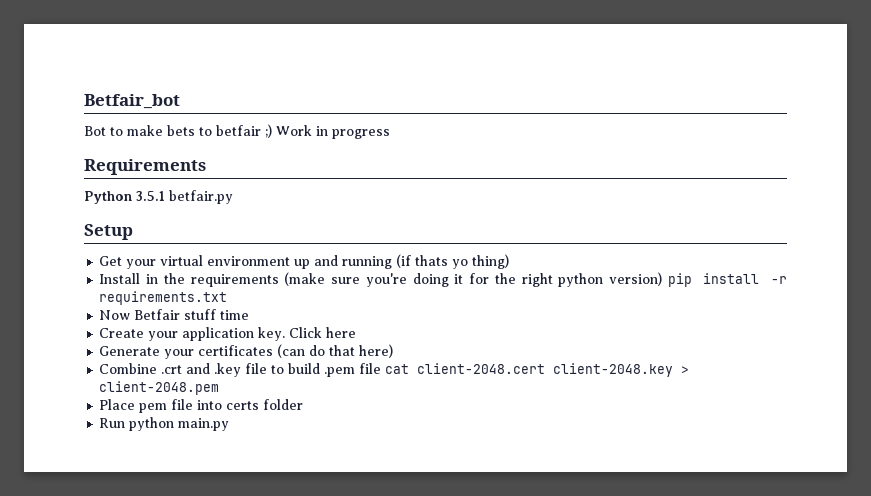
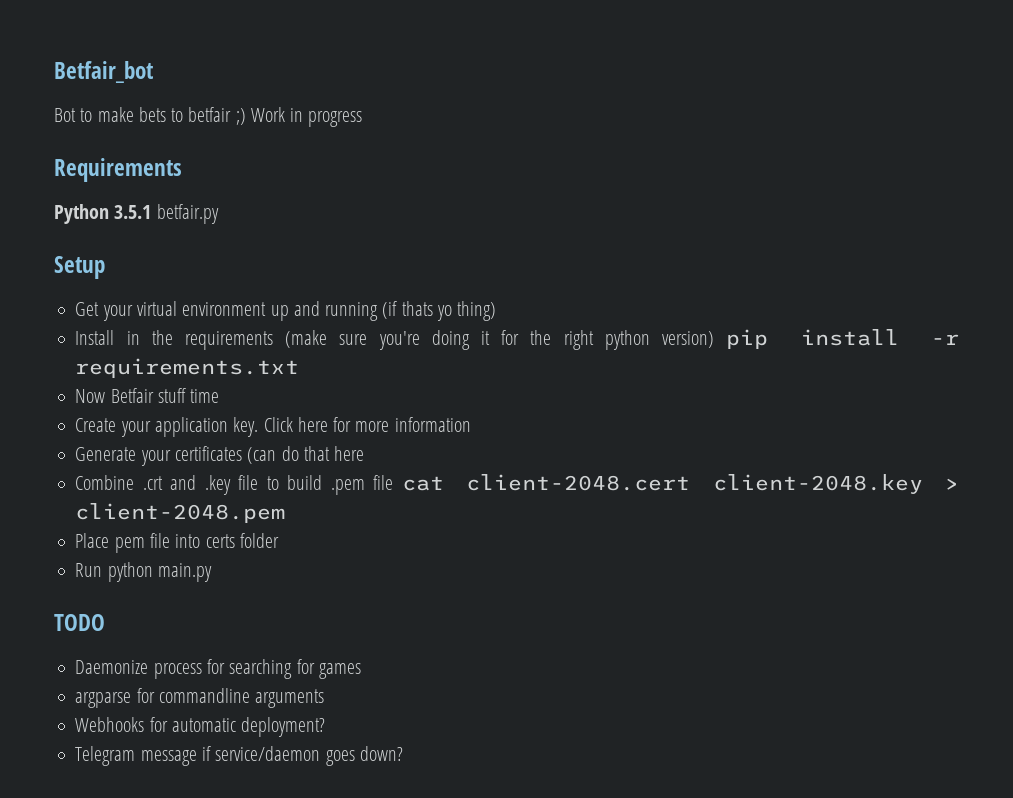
(357, 332) none -> [333,417,471,432] for more information
[359,344,394,358] here) -> [334,446,365,461] here
(230, 424) none -> [54,614,105,631] [75,659,361,679] [75,688,325,708] [75,717,326,737] [75,746,403,766] // TODO // Daemonize process for searching for games // argparse for commandline arguments // Webhooks for automatic deployment? // Telegram message if service/daemon goes down?

